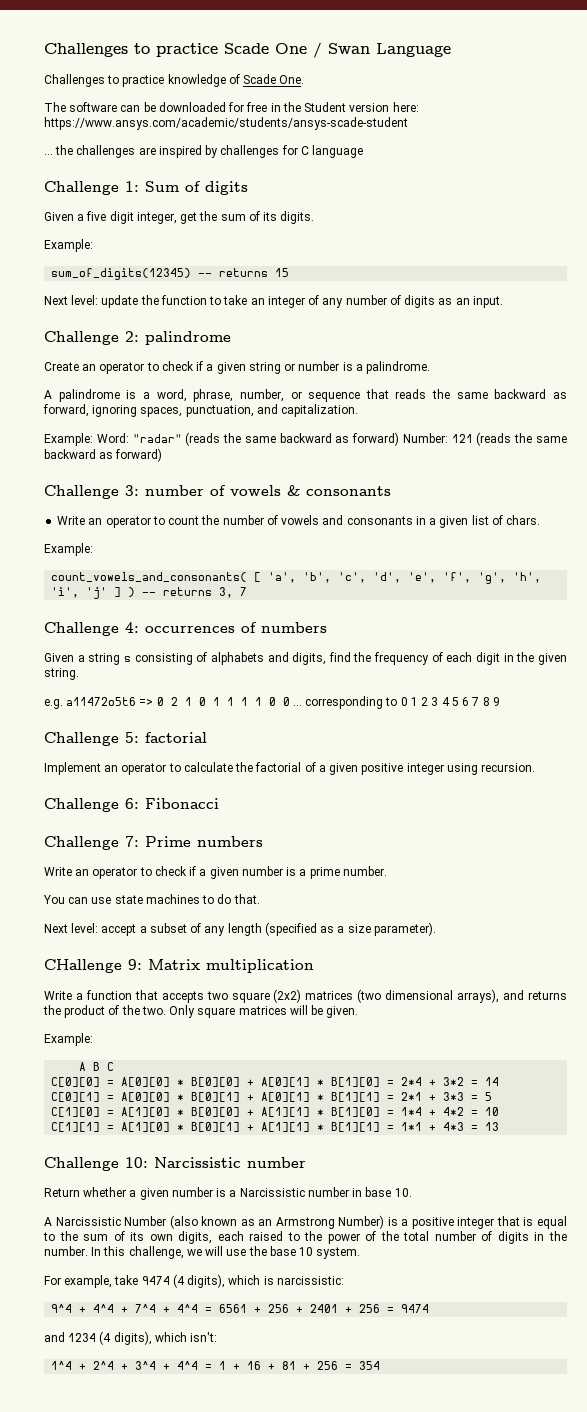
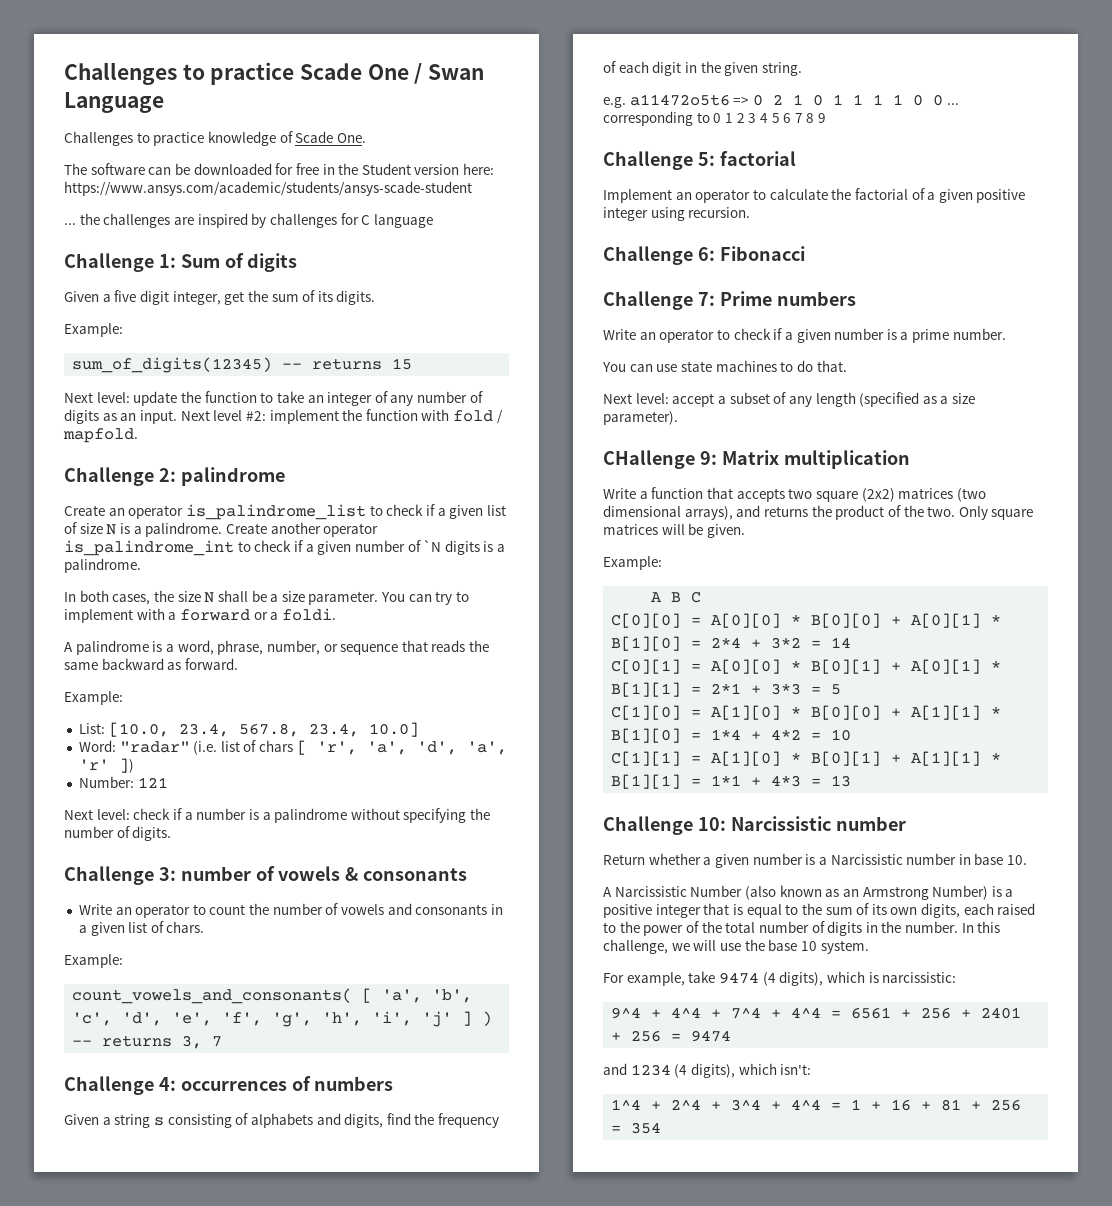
(503, 302) none -> [180,409,503,424] [63,428,138,443] Next level #2: implement the function with fold / mapfold.
[146,361,431,374] to check if a given string or number is a palindrome. -> [185,504,506,520] [64,522,379,537] [64,540,506,556] [64,558,141,573] [64,590,470,605] [64,608,336,623] is_palindrome_list to check if a given list of size N is a palindrome. Create another operator is_palindrome_int to check if a given number of `N digits is a palindrome. // In both cases, the size N shall be a size parameter. You can try to implement with a forward or a foldi.
[43,404,359,417] [44,432,567,446] [44,448,163,462] forward, ignoring spaces, punctuation, and capitalization. // Example: Word: "radar" (reads the same backward as forward) Number: 121 (reads the same backward as forward) -> [184,658,238,670] [64,691,123,705] [78,722,419,737] [78,740,507,755] [78,758,134,773] [78,776,168,788] [64,808,491,823] [64,826,172,841] forward. // Example: // List: [10.0, 23.4, 567.8, 23.4, 10.0] // Word: "radar" (i.e. list of chars [ 'r', 'a', 'd', 'a', 'r' ]) // Number: 121 // Next level: check if a number is a palindrome without specifying the number of digits.

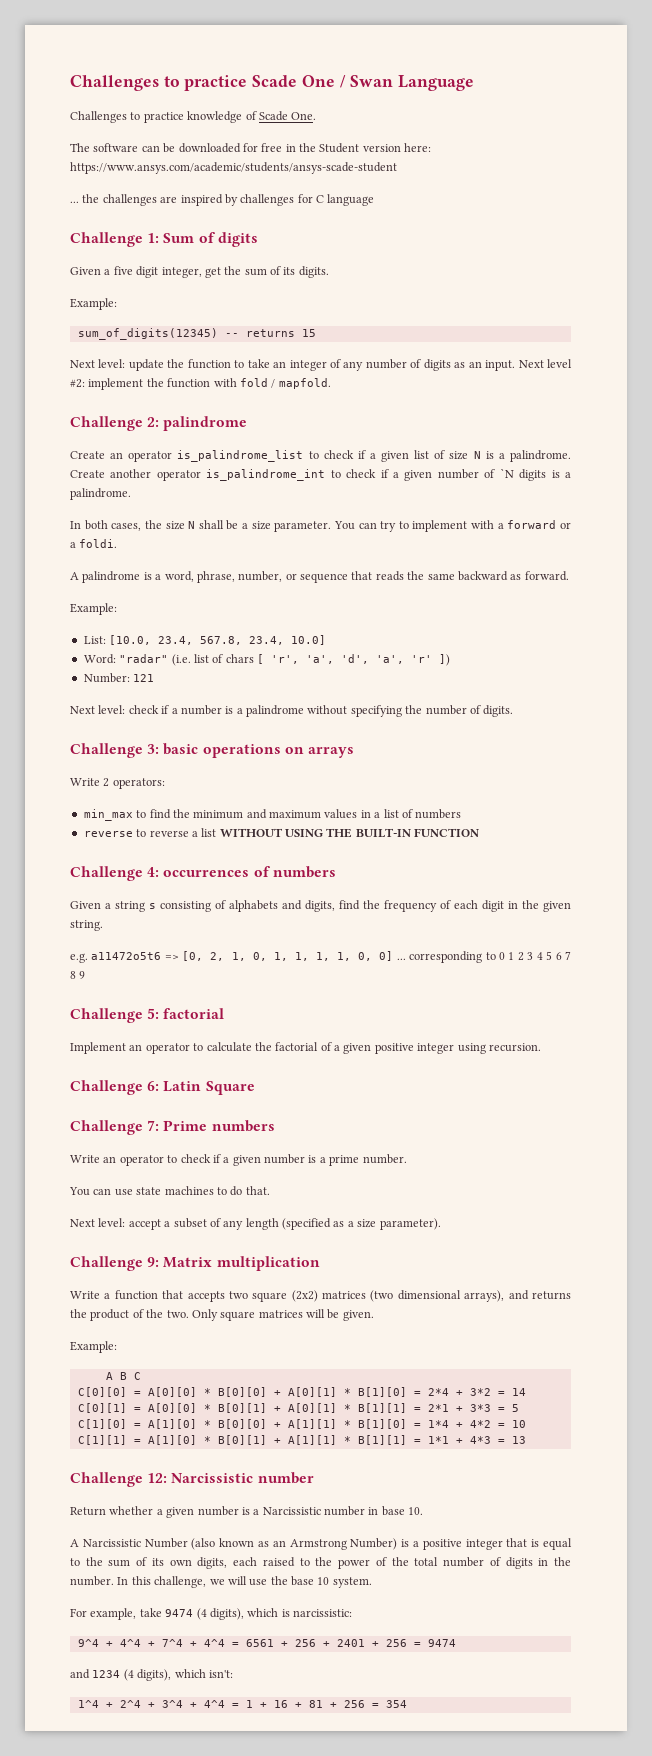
[180,866,468,881] [78,903,488,918] number of vowels & consonants // Write an operator to count the number of vowels and consonants -> [163,743,354,758] [70,778,165,789] [83,809,358,821] basic operations on arrays // Write 2 operators: // min_max to find the minimum and maximum values
[90,921,205,936] [64,954,123,968] [72,988,473,1004] [72,1011,493,1027] [72,1035,223,1049] given list of chars. // Example: // count_vowels_and_consonants( [ 'a', 'b', 'c', 'd', 'e', 'f', 'g', 'h', 'i', 'j' ] ) -- returns 3, 7 -> [383,809,462,819] [83,828,480,838] list of numbers // reverse to reverse a list WITHOUT USING THE BUILT-IN FUNCTION
[752,94,943,106] 0 2 1 0 1 1 1 1 0 0 -> [182,951,394,961] [0, 2, 1, 0, 1, 1, 1, 1, 0, 0]
[719,246,805,261] Fibonacci -> [163,1081,255,1095] Latin Square
[603,450,695,469] CHallenge -> [70,1256,143,1271] Challenge
[697,817,726,831] 10: -> [147,1473,168,1483] 12:

